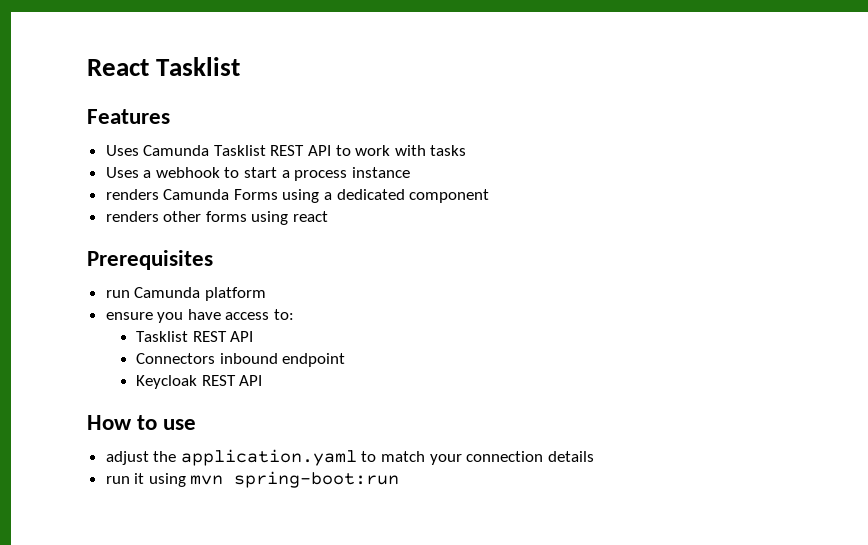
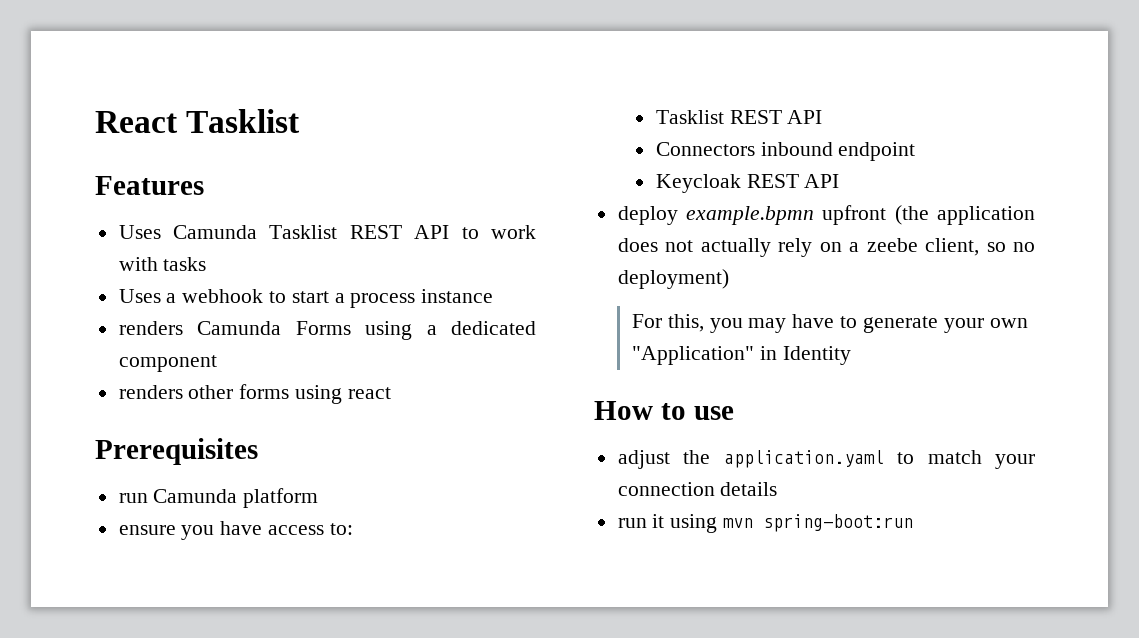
(263, 380) none -> [617,205,1035,225] [617,238,1035,257] [617,269,729,289] [632,314,1028,333] [632,346,851,365] // deploy example.bpmn upfront (the application does not actually rely on a zeebe client, so no deployment) // For this, you may have to generate your own "Application" in Identity

